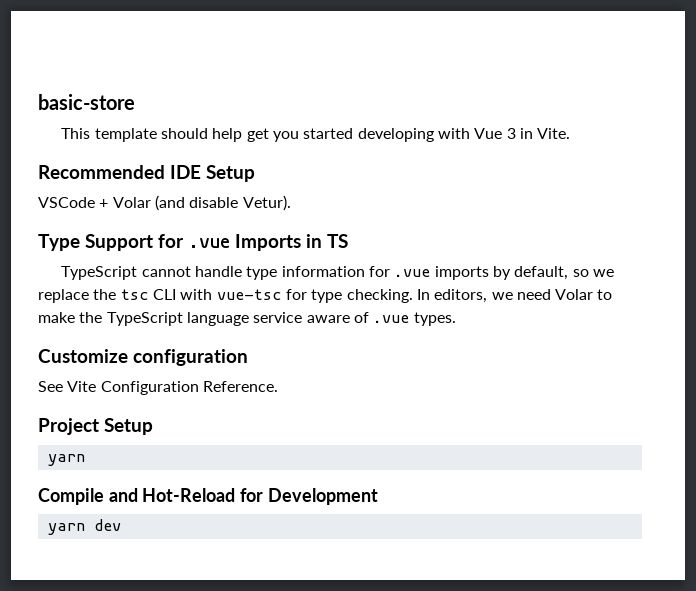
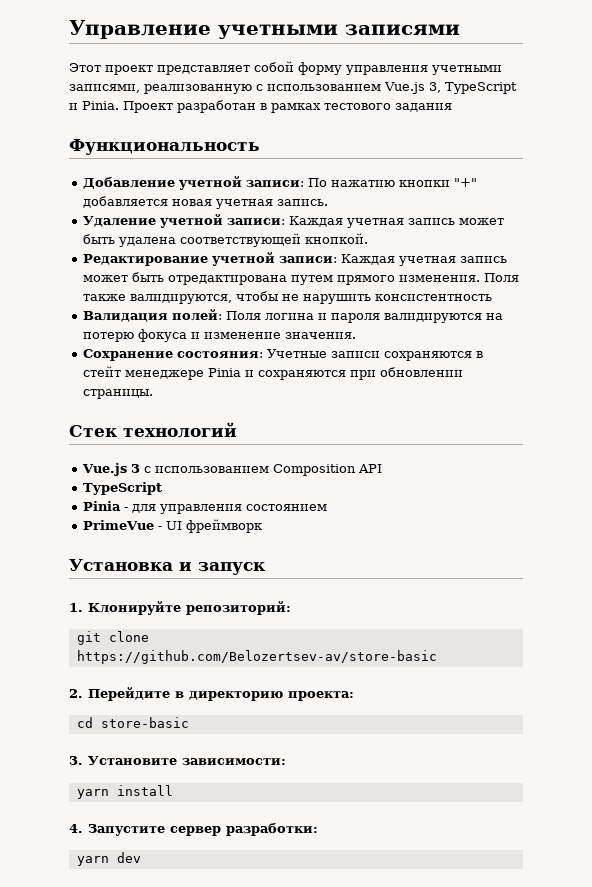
[38,94,135,110] [61,128,571,142] [38,165,255,182] [38,195,291,211] [38,234,348,251] [61,266,614,280] [38,289,613,303] [38,312,456,326] [38,349,248,366] [38,381,278,395] [38,418,153,435] [47,454,85,466] [38,488,378,505] basic-store // This template should help get you started developing with Vue 3 in Vite. // Recommended IDE Setup // VSCode + Volar (and disable Vetur). // Type Support for .vue Imports in TS // TypeScript cannot handle type information for .vue imports by default, so we replace the tsc CLI with vue-tsc for type checking. In editors, we need Volar to make the TypeScript language service aware of .vue types. // Customize configuration // See Vite Configuration Reference. // Project Setup // yarn // Compile and Hot-Reload for Development -> [69,20,460,39] [69,61,502,75] [69,82,517,94] [69,100,452,113] [69,139,260,155] [82,176,477,190] [82,196,328,209] [82,214,504,228] [82,233,368,247] [82,252,507,266] [82,272,519,285] [82,291,492,304] [82,309,503,323] [82,329,356,342] [82,349,483,361] [82,366,463,380] [82,389,153,399] [69,422,237,438] [81,463,382,476] [82,482,162,495] [82,501,327,514] [82,519,262,533] [69,559,266,575] [69,601,291,615] [76,631,149,645] [76,650,437,664] [69,687,354,701] [76,717,189,728] [69,756,286,766] [76,785,173,799] [69,822,318,836] Управление учетными записями // Этот проект представляет собой форму управления учетными записями, реализованную с использованием Vue.js 3, TypeScript и Pinia. Проект разработан в рамках тестового задания // Функциональность // Добавление учетной записи: По нажатию кнопки "+" добавляется новая учетная запись. // Удаление учетной записи: Каждая учетная запись может быть удалена соответствующей кнопкой. // Редактирование учетной записи: Каждая учетная запись может быть отредактирована путем прямого изменения. Поля также валидируются, чтобы не нарушить консистентность // Валидация полей: Поля логина и пароля валидируются на потерю фокуса и изменение значения. // Сохранение состояния: Учетные записи сохраняются в стейт менеджере Pinia и сохраняются при обновлении страницы. // Стек технологий // Vue.js 3 с использованием Composition API // TypeScript // Pinia - для управления состоянием // PrimeVue - UI фреймворк // Установка и запуск // 1. Клонируйте репозиторий: // git clone https://github.com/Belozertsev-av/store-basic // 2. Перейдите в директорию проекта: // cd store-basic // 3. Установите зависимости: // yarn install // 4. Запустите сервер разработки:

